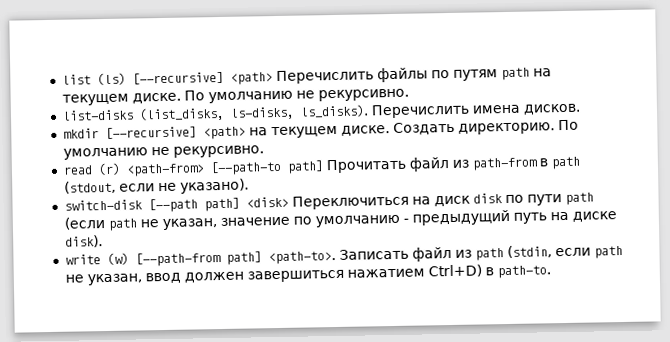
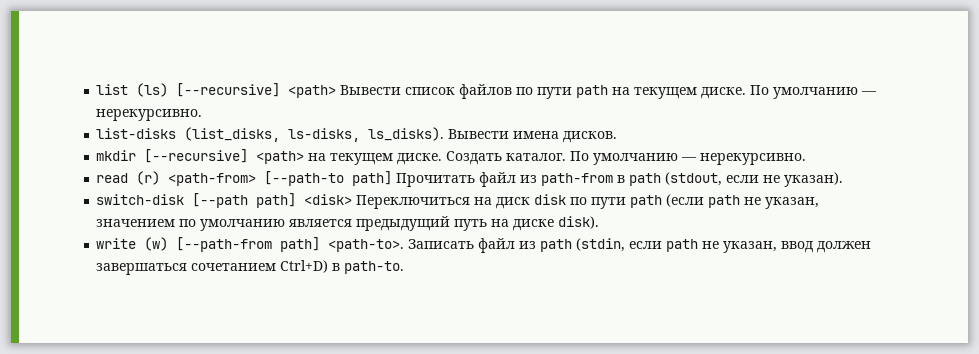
[275,67,498,85] Перечислить файлы по путям -> [340,84,573,99] Вывести список файлов по пути
[295,88,409,102] не рекурсивно. -> [861,91,878,95] [96,109,203,121] — нерекурсивно.
[370,103,470,119] Перечислить -> [448,129,510,139] Вывести
[457,119,579,135] [62,145,264,160] директорию. По умолчанию не рекурсивно. -> [506,151,807,165] каталог. По умолчанию — нерекурсивно.
[179,178,249,194] указано). -> [784,172,844,187] указан).
[219,216,290,227] значение -> [96,219,176,227] значением
[402,218,409,223] - -> [289,219,353,227] является
[246,268,425,283] завершиться нажатием -> [96,263,277,275] завершаться сочетанием

